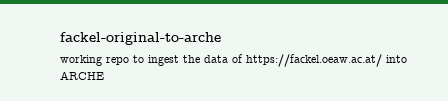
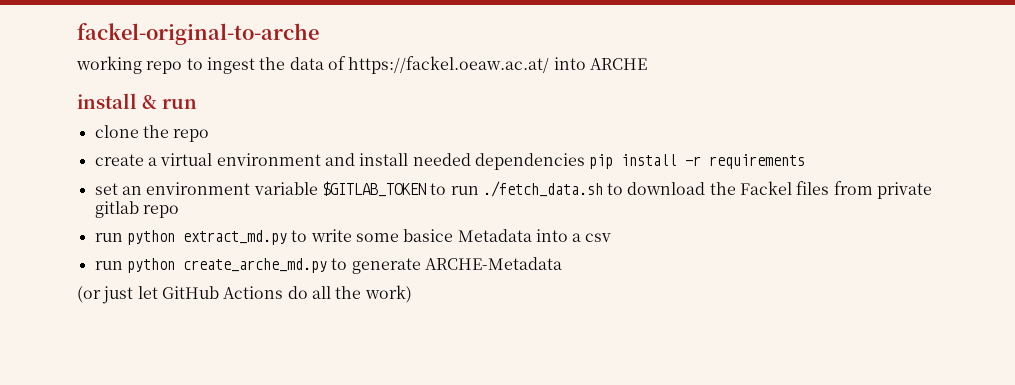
(104, 75) none -> [77,93,197,109] [94,125,210,142] [94,153,806,170] [94,181,933,199] [94,201,179,218] [94,229,612,245] [94,257,562,274] [77,285,412,304] // install & run // clone the repo // create a virtual environment and install needed dependencies pip install -r requirements // set an environment variable $GITLAB_TOKEN to run ./fetch_data.sh to download the Fackel files from private gitlab repo // run python extract_md.py to write some basice Metadata into a csv // run python create_arche_md.py to generate ARCHE-Metadata // (or just let GitHub Actions do all the work)

